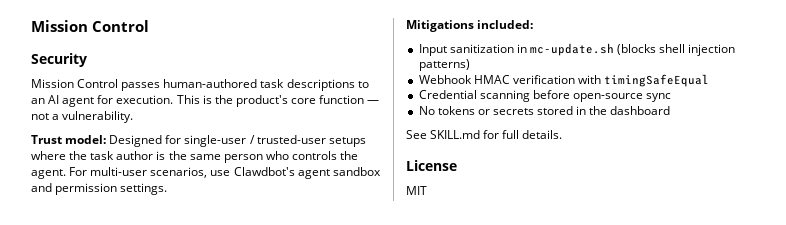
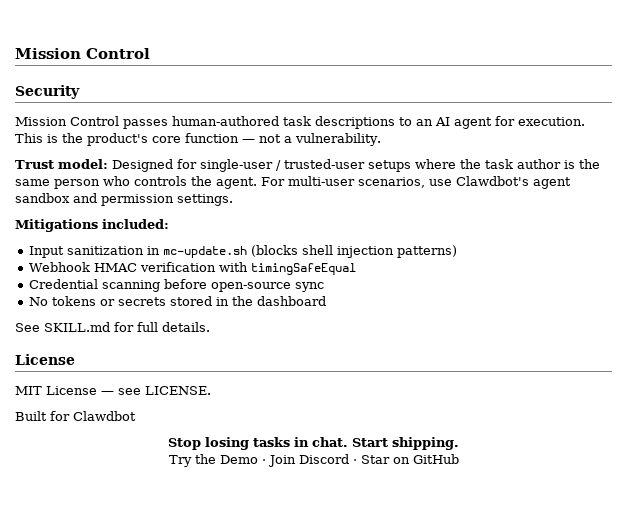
(427, 190) none -> [46,386,211,395] [15,411,136,421] [168,437,459,450] [168,454,459,467] License — see LICENSE. // Built for Clawdbot // Stop losing tasks in chat. Start shipping. // Try the Demo · Join Discord · Star on GitHub

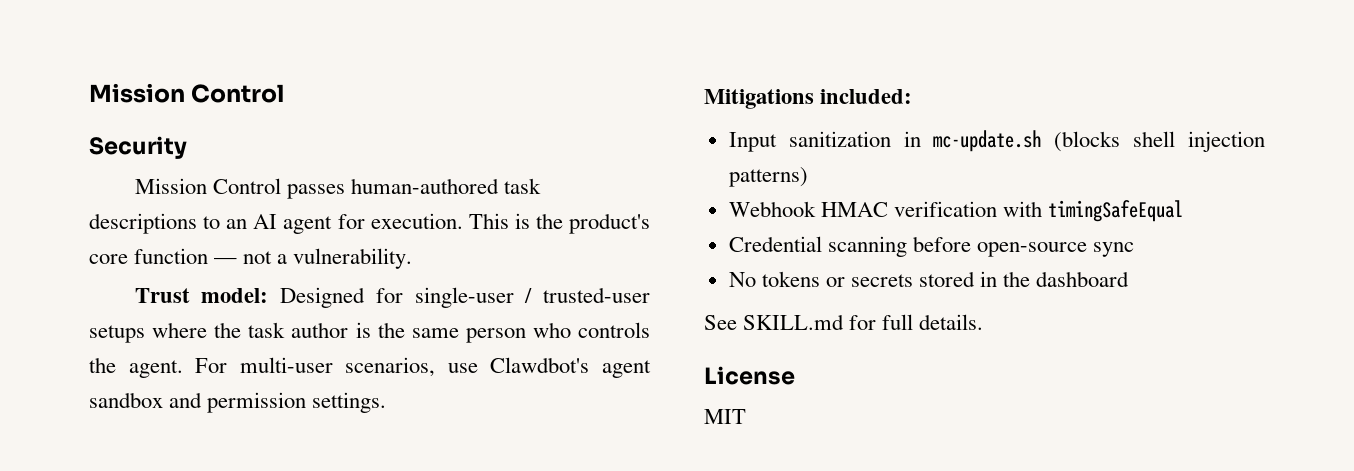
[46,386,211,395] [15,411,136,421] [168,437,459,450] [168,454,459,467] License — see LICENSE. // Built for Clawdbot // Stop losing tasks in chat. Start shipping. // Try the Demo · Join Discord · Star on GitHub -> (746, 416) none

